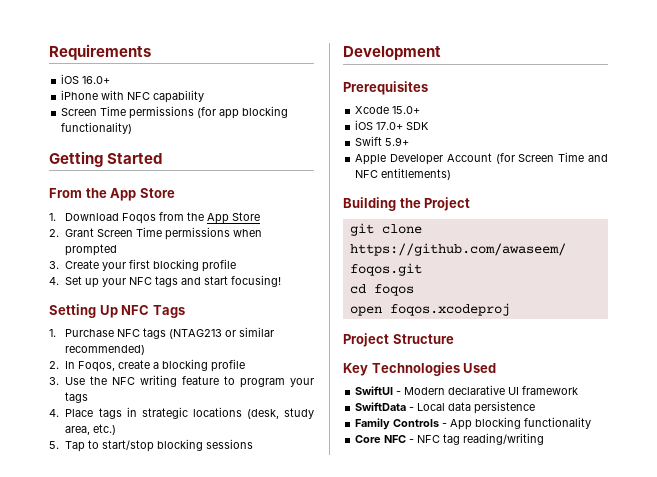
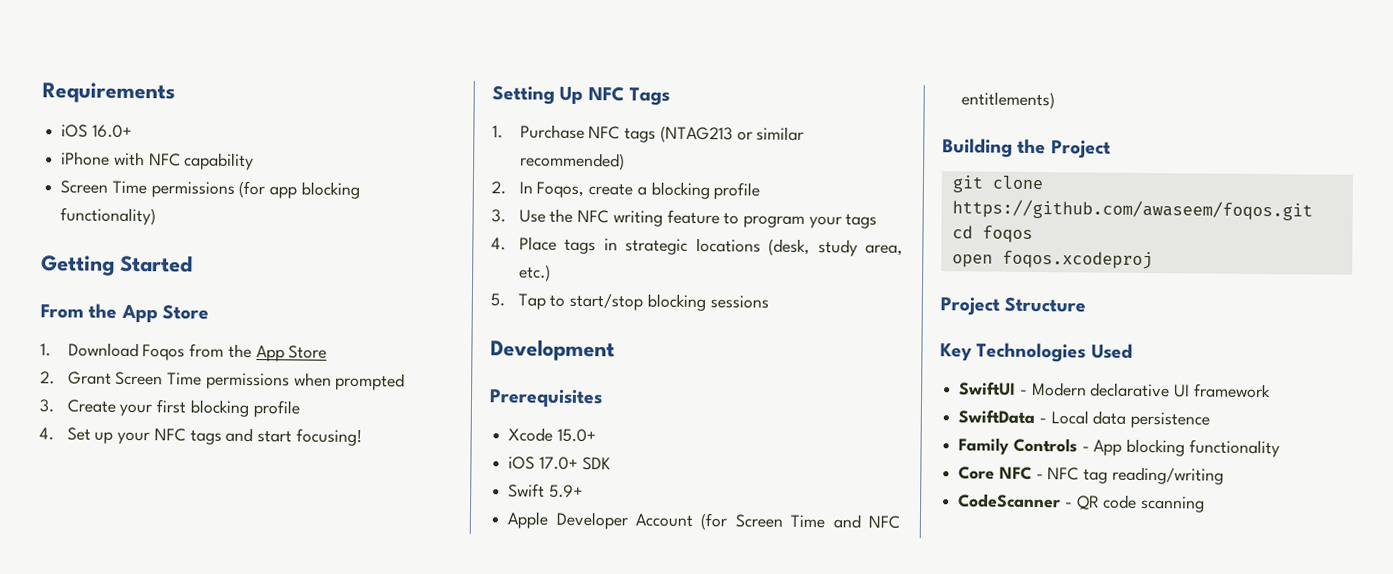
(545, 439) none -> [958,493,1206,513] // CodeScanner - QR code scanning

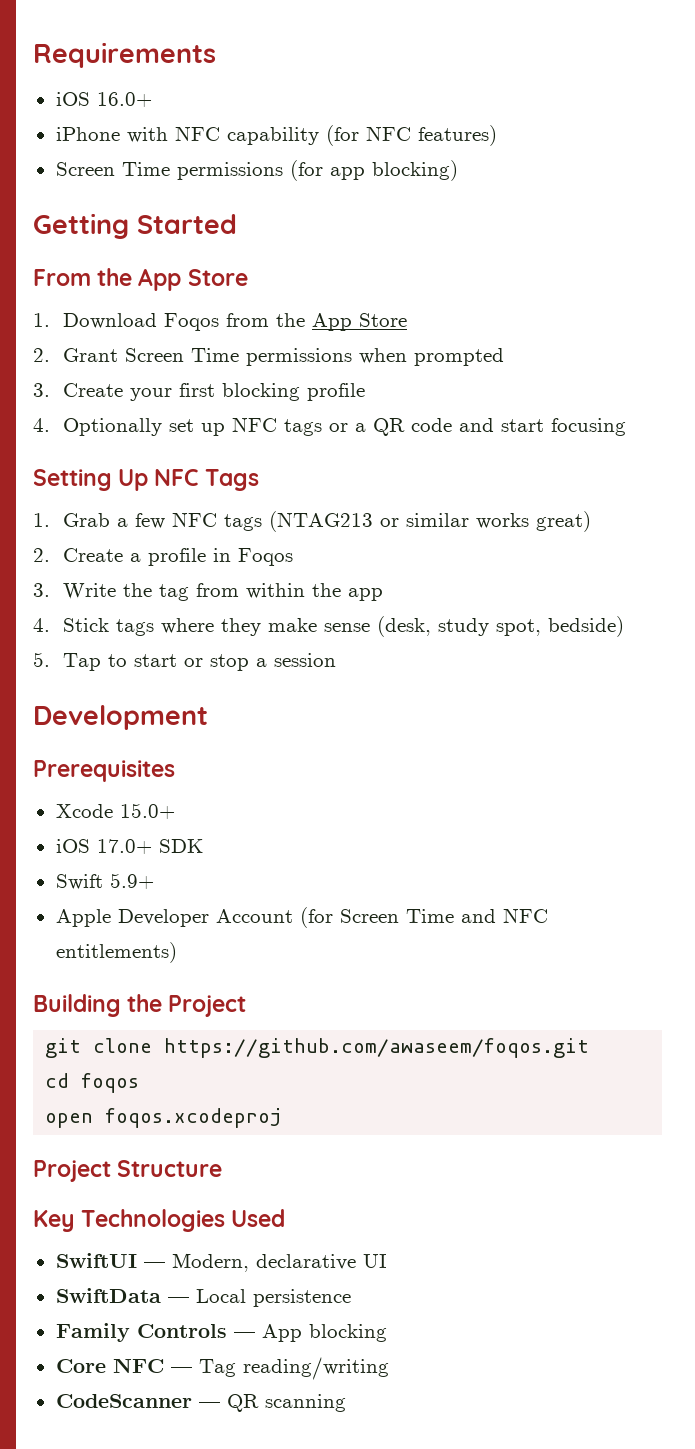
(255, 161) none -> [325,125,497,146] (for NFC features)
[300,181,360,199] [60,207,157,226] blocking functionality) -> [371,160,458,181] blocking)
[66,427,222,445] Set up your NFC tags -> [63,417,453,436] Optionally set up NFC tags or a QR code
[295,428,362,447] focusing! -> [551,418,627,436] focusing
[519,124,585,139] Purchase -> [63,513,166,529] Grab a few
[519,152,625,171] [491,181,761,200] [491,208,878,229] [491,236,903,257] [518,264,551,282] [490,292,769,312] recommended) // 2. In Foqos, create a blocking profile // 3. Use the NFC writing feature to program your tags // 4. Place tags in strategic locations (desk, study area, etc.) // 5. Tap to start/stop blocking sessions -> [476,511,592,532] [33,548,294,566] [33,583,384,601] [33,616,625,637] [33,652,337,671] works great) // 2. Create a profile in Foqos // 3. Write the tag from within the app // 4. Stick tags where they make sense (desk, study spot, bedside) // 5. Tap to start or stop a session
[1019,381,1087,397] - Modern -> [143,1253,249,1272] — Modern,
[1193,383,1271,399] framework -> (387, 1261) none
[1038,410,1127,425] - Local data -> [167,1289,246,1303] — Local
[1081,446,1090,452] - -> [233,1332,255,1338] —
[1188,439,1280,458] functionality -> (387, 1333) none
[1035,467,1109,484] - NFC tag -> [170,1359,236,1377] — Tag
[1064,494,1138,510] - QR code -> [198,1394,259,1412] — QR

